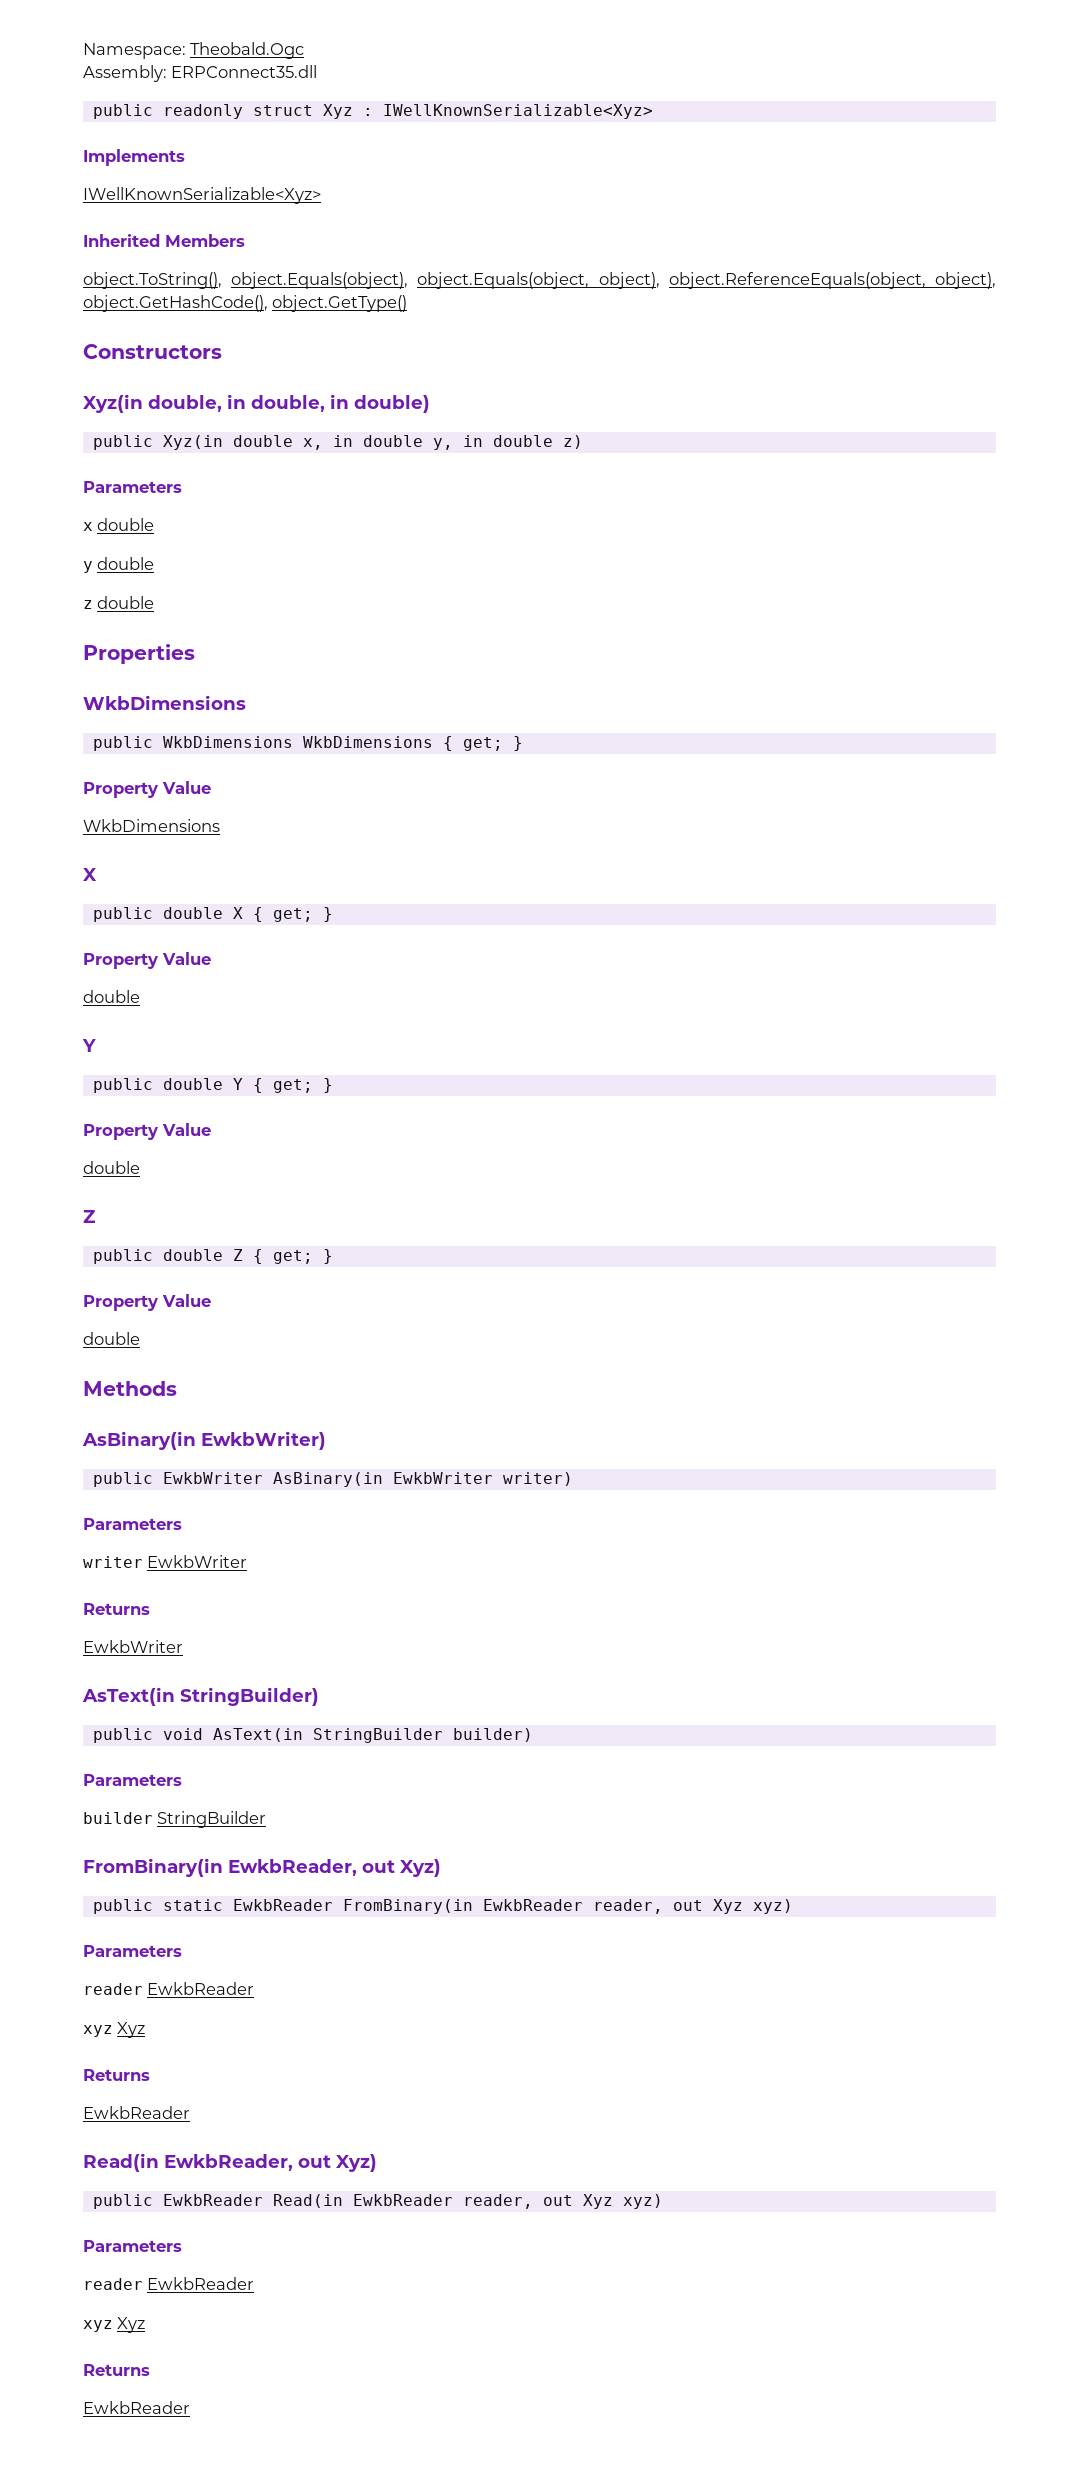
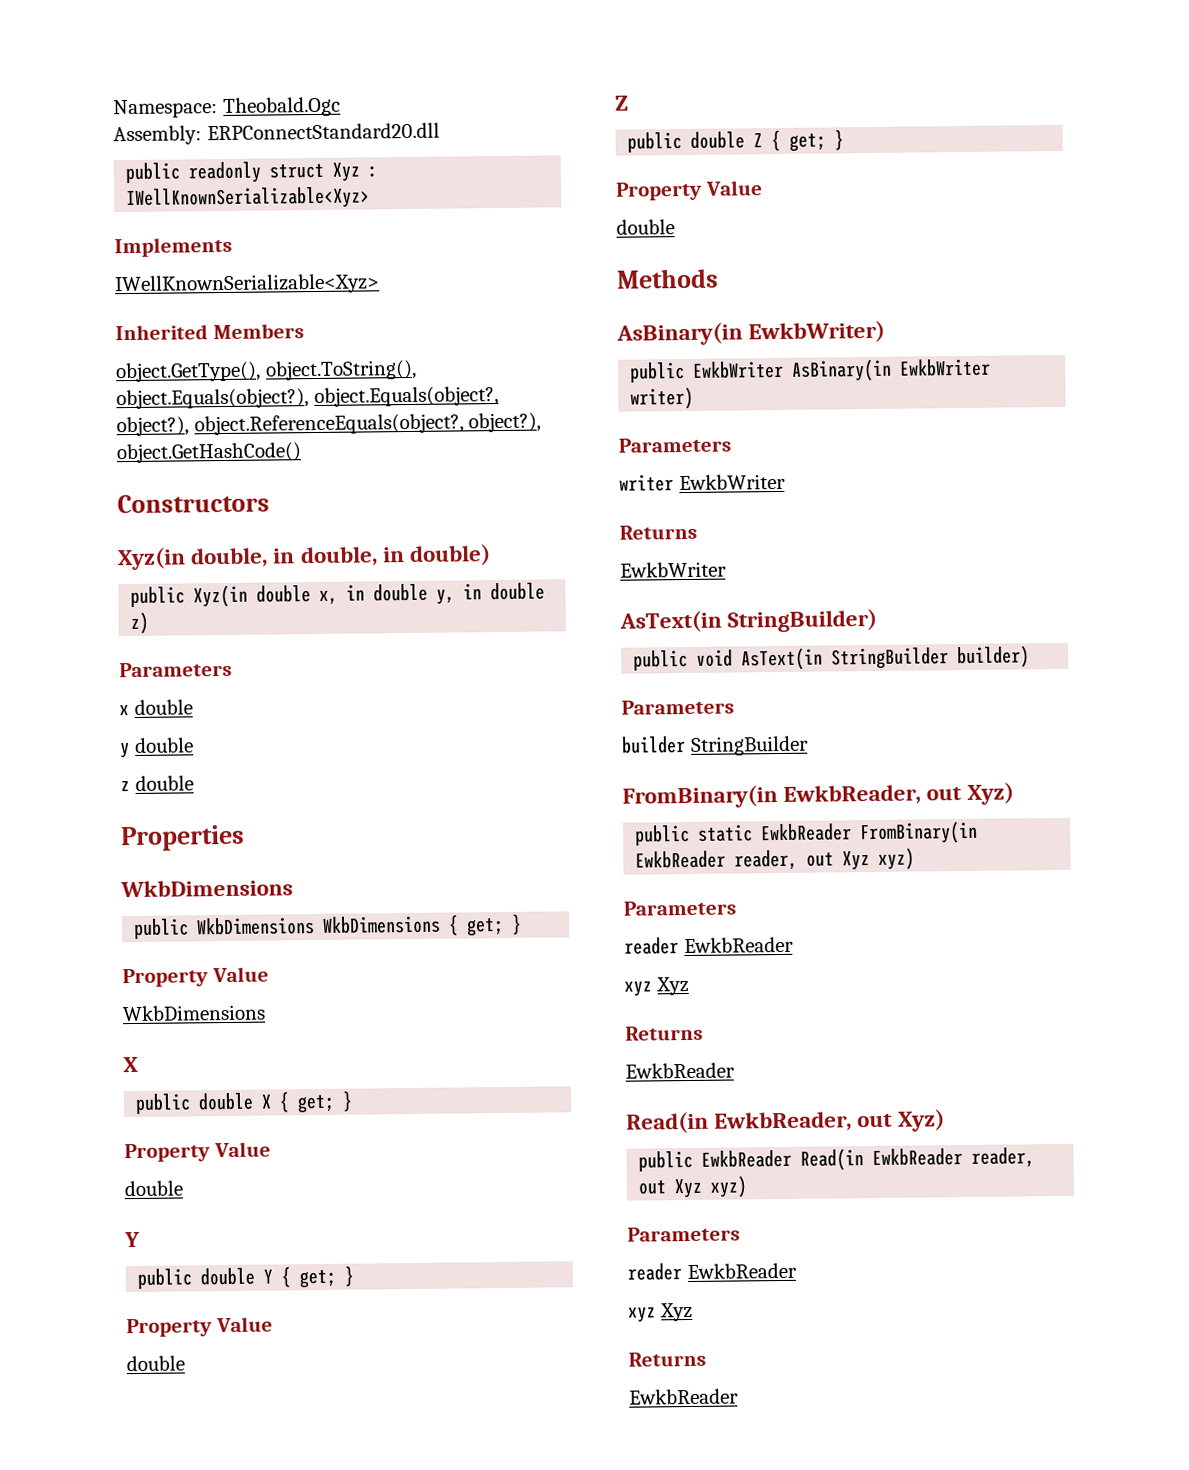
[171,65,318,78] ERPConnect35.dll -> [206,122,440,141] ERPConnectStandard20.dll
[83,272,997,289] [83,295,408,312] object.ToString(), object.Equals(object), object.Equals(object, object), object.ReferenceEquals(object, object), object.GetHashCode(), object.GetType() -> [115,359,417,383] [116,386,499,410] [116,412,542,437] [116,442,302,464] object.GetType(), object.ToString(), object.Equals(object?), object.Equals(object?, object?), object.ReferenceEquals(object?, object?), object.GetHashCode()

